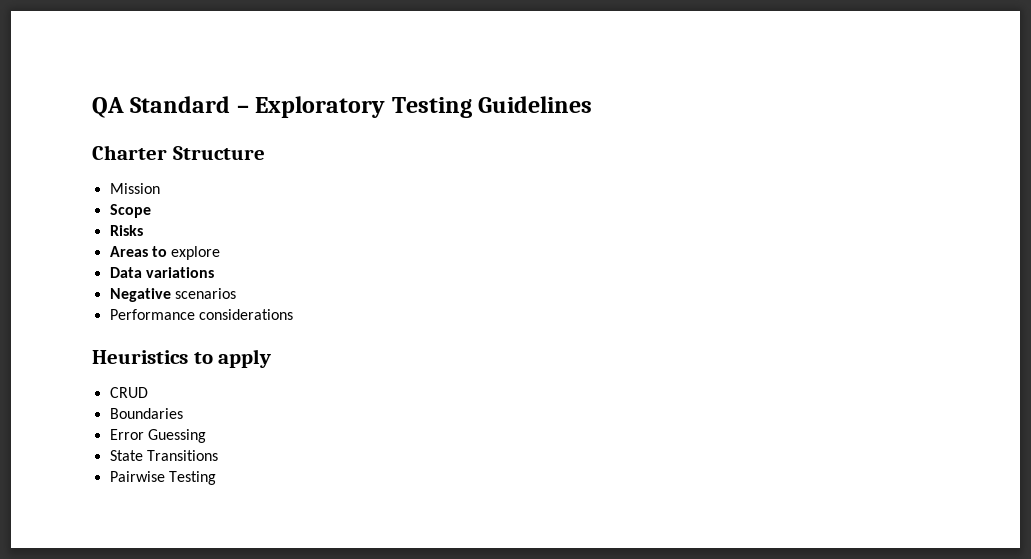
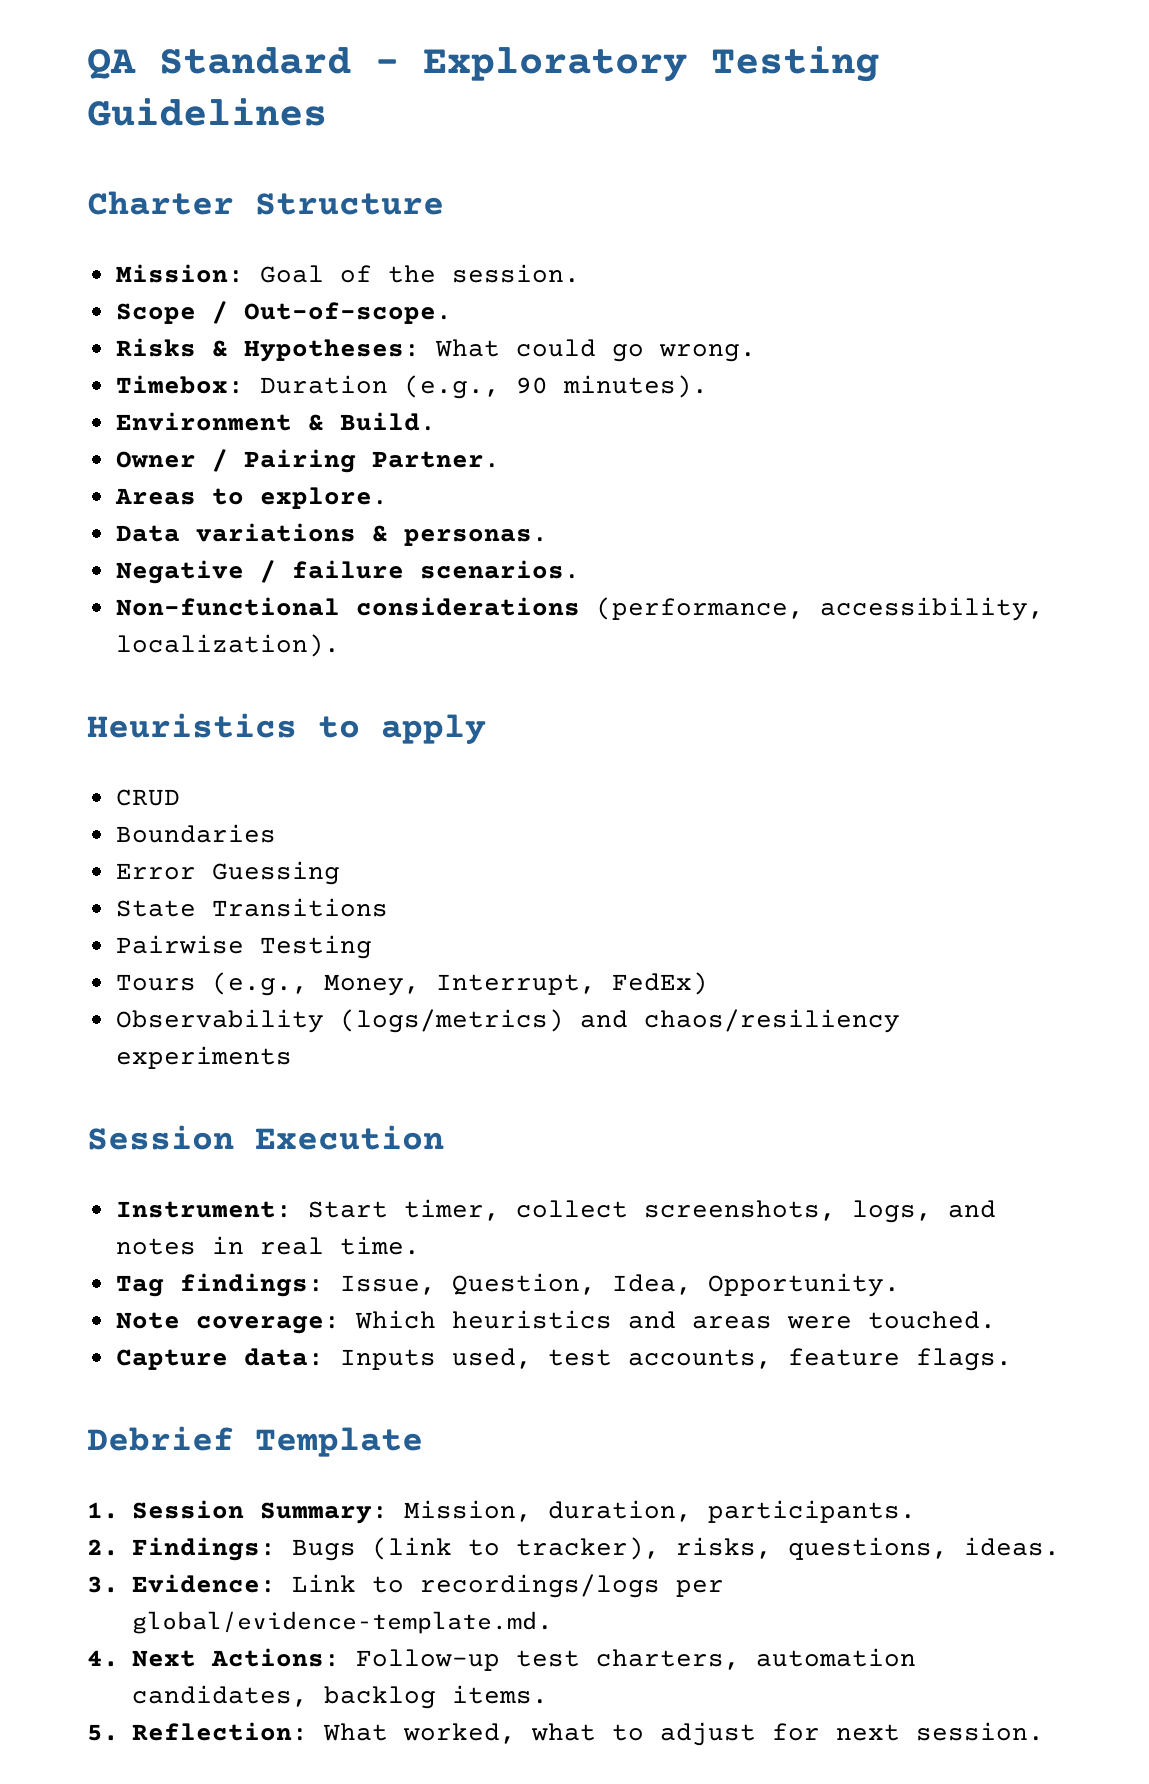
[109,183,160,194] Mission -> [115,264,580,283] Mission: Goal of the session.
(151, 211) none -> [211,301,452,324] / Out-of-scope.
(143, 230) none -> [211,339,756,362] [115,375,708,399] [115,412,436,431] [115,449,500,473] & Hypotheses: What could go wrong. // Timebox: Duration (e.g., 90 minutes). // Environment & Build. // Owner / Pairing Partner.
[171,246,221,260] explore -> [259,487,388,509] explore.
(214, 272) none -> [371,525,548,546] & personas.
[174,288,236,299] [109,309,293,320] scenarios // Performance considerations -> [259,560,580,583] [115,597,1044,621] [115,634,340,657] / failure scenarios. // Non-functional considerations (performance, accessibility, localization).
(216, 478) none -> [115,972,708,996] [115,1009,900,1033] [115,1046,292,1069] [87,1125,444,1150] [115,1199,996,1223] [115,1236,420,1255] [115,1273,900,1297] [115,1310,996,1334] [115,1348,1012,1371] [87,1426,423,1457] [87,1500,916,1524] [87,1537,1060,1561] [87,1574,724,1598] [132,1611,553,1634] [87,1648,916,1671] [132,1685,548,1709] [87,1722,1044,1746] // Tours (e.g., Money, Interrupt, FedEx) // Observability (logs/metrics) and chaos/resiliency experiments // Session Execution // Instrument: Start timer, collect screenshots, logs, and notes in real time. // Tag findings: Issue, Question, Idea, Opportunity. // Note coverage: Which heuristics and areas were touched. // Capture data: Inputs used, test accounts, feature flags. // Debrief Template // 1. Session Summary: Mission, duration, participants. // 2. Findings: Bugs (link to tracker), risks, questions, ideas. // 3. Evidence: Link to recordings/logs per global/evidence-template.md. // 4. Next Actions: Follow-up test charters, automation candidates, backlog items. // 5. Reflection: What worked, what to adjust for next session.

